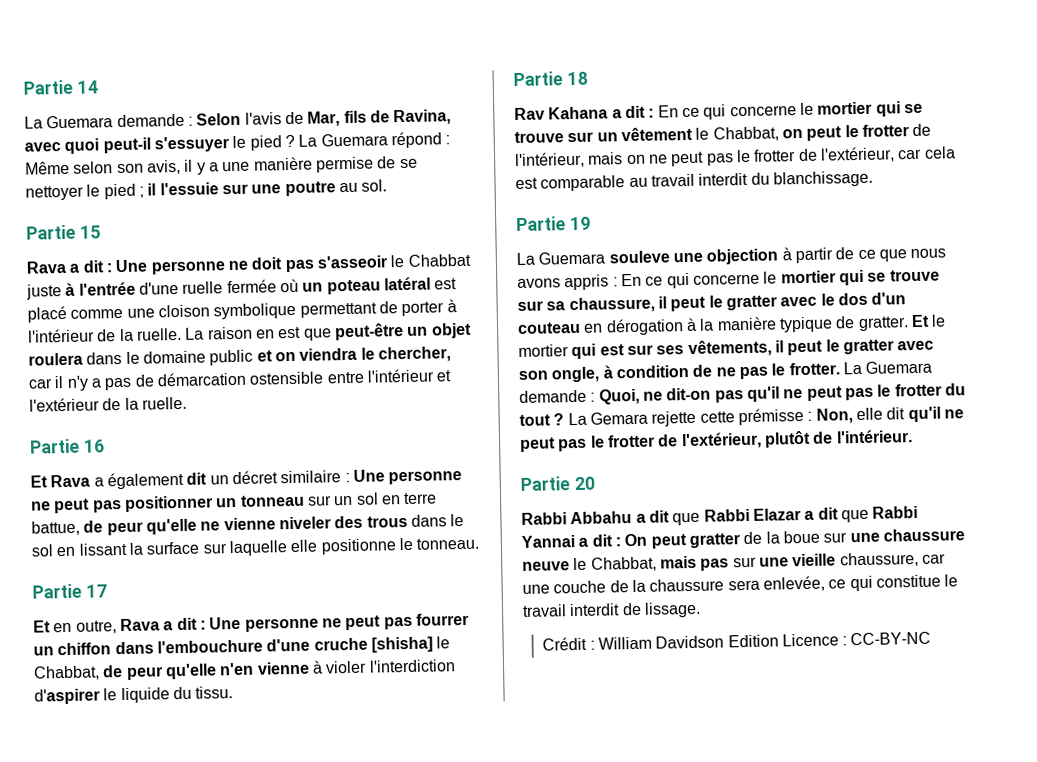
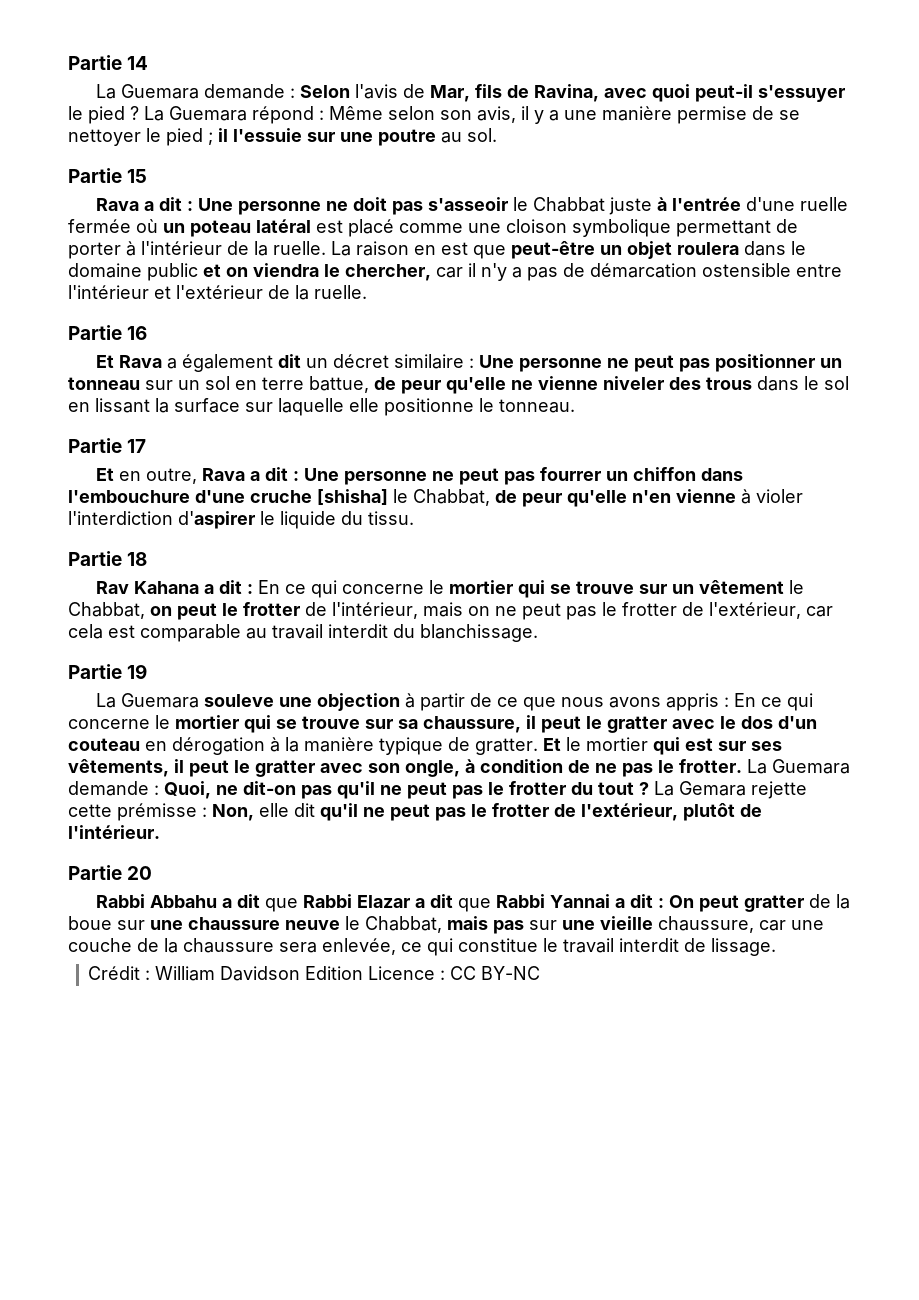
[850,631,932,646] CC-BY-NC -> [450,966,541,980] CC BY-NC

